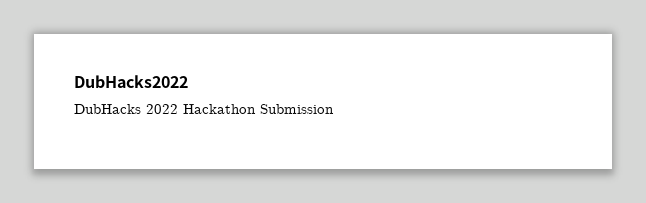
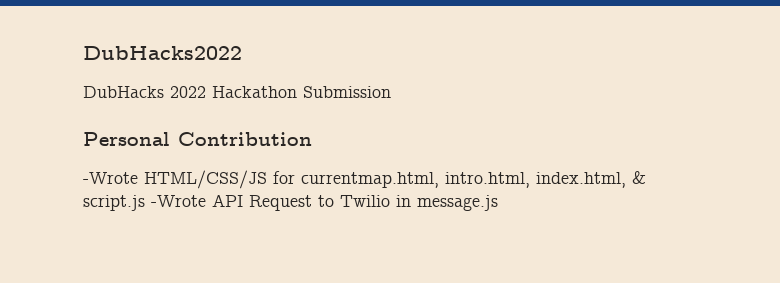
(334, 109) none -> [83,132,312,146] [83,170,646,189] [83,194,498,211] // Personal Contribution // -Wrote HTML/CSS/JS for currentmap.html, intro.html, index.html, & script.js -Wrote API Request to Twilio in message.js

